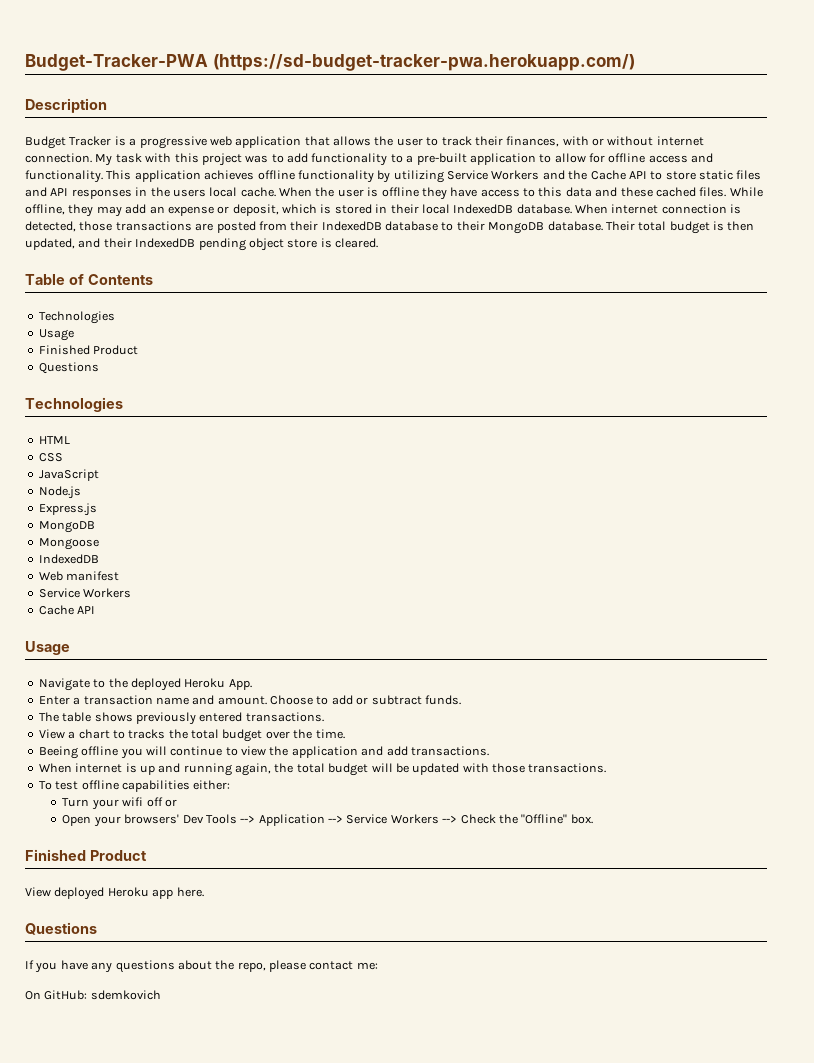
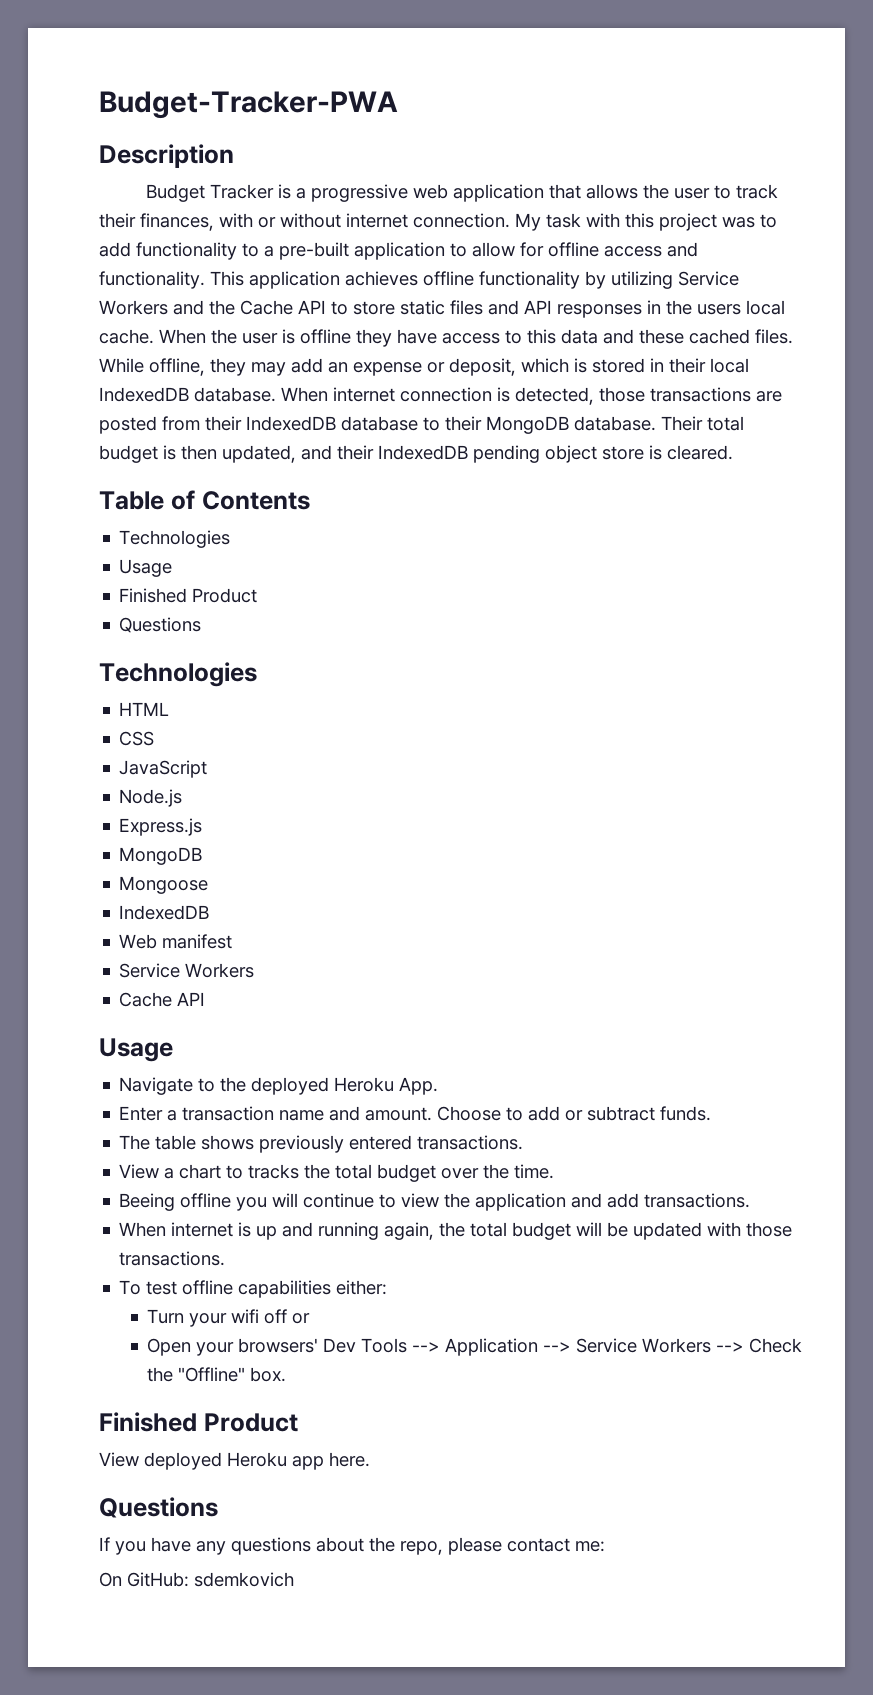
[212,54,635,71] (https://sd-budget-tracker-pwa.herokuapp.com/) -> (398, 105) none

